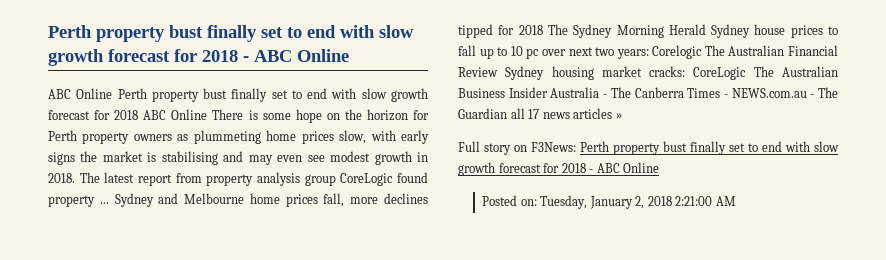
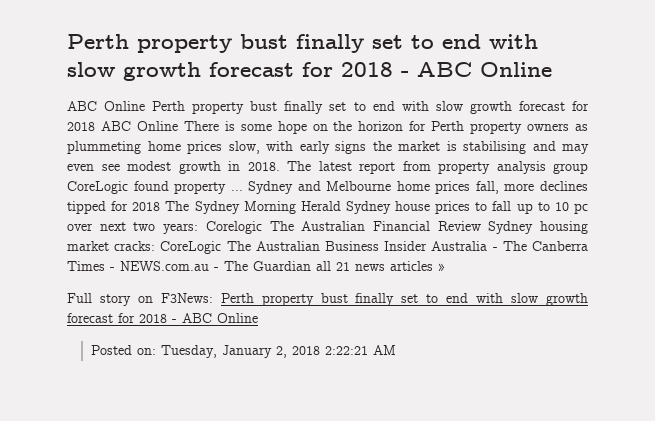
[528,109,540,119] 17 -> [336,262,350,271] 21
[675,196,713,206] 2:21:00 -> [325,346,369,355] 2:22:21

